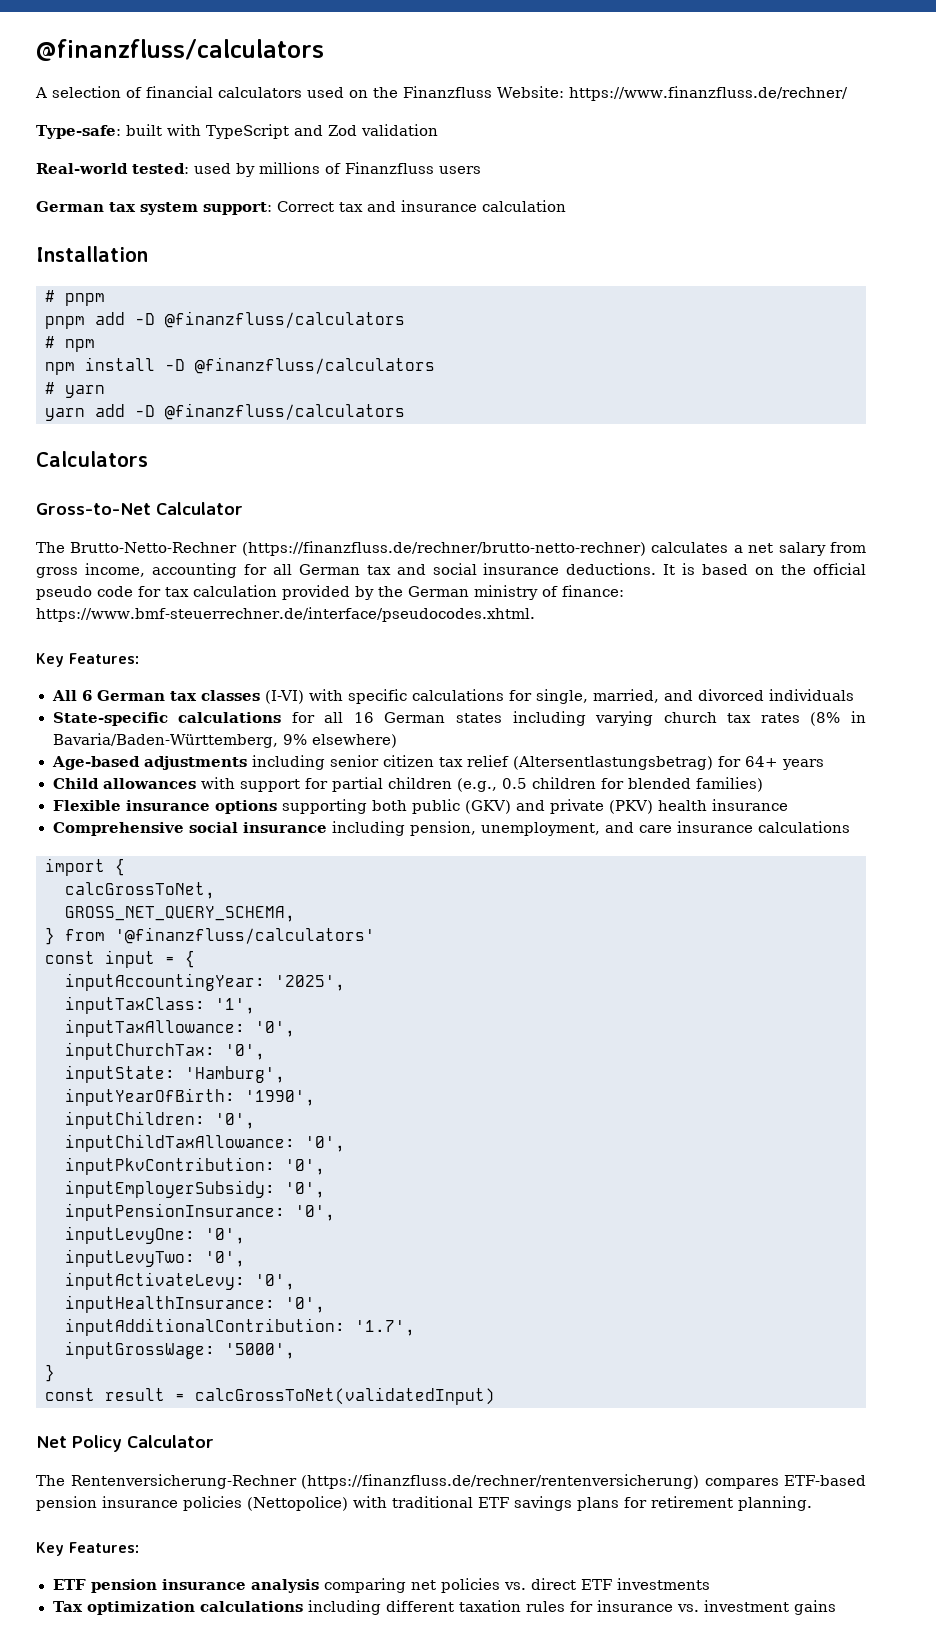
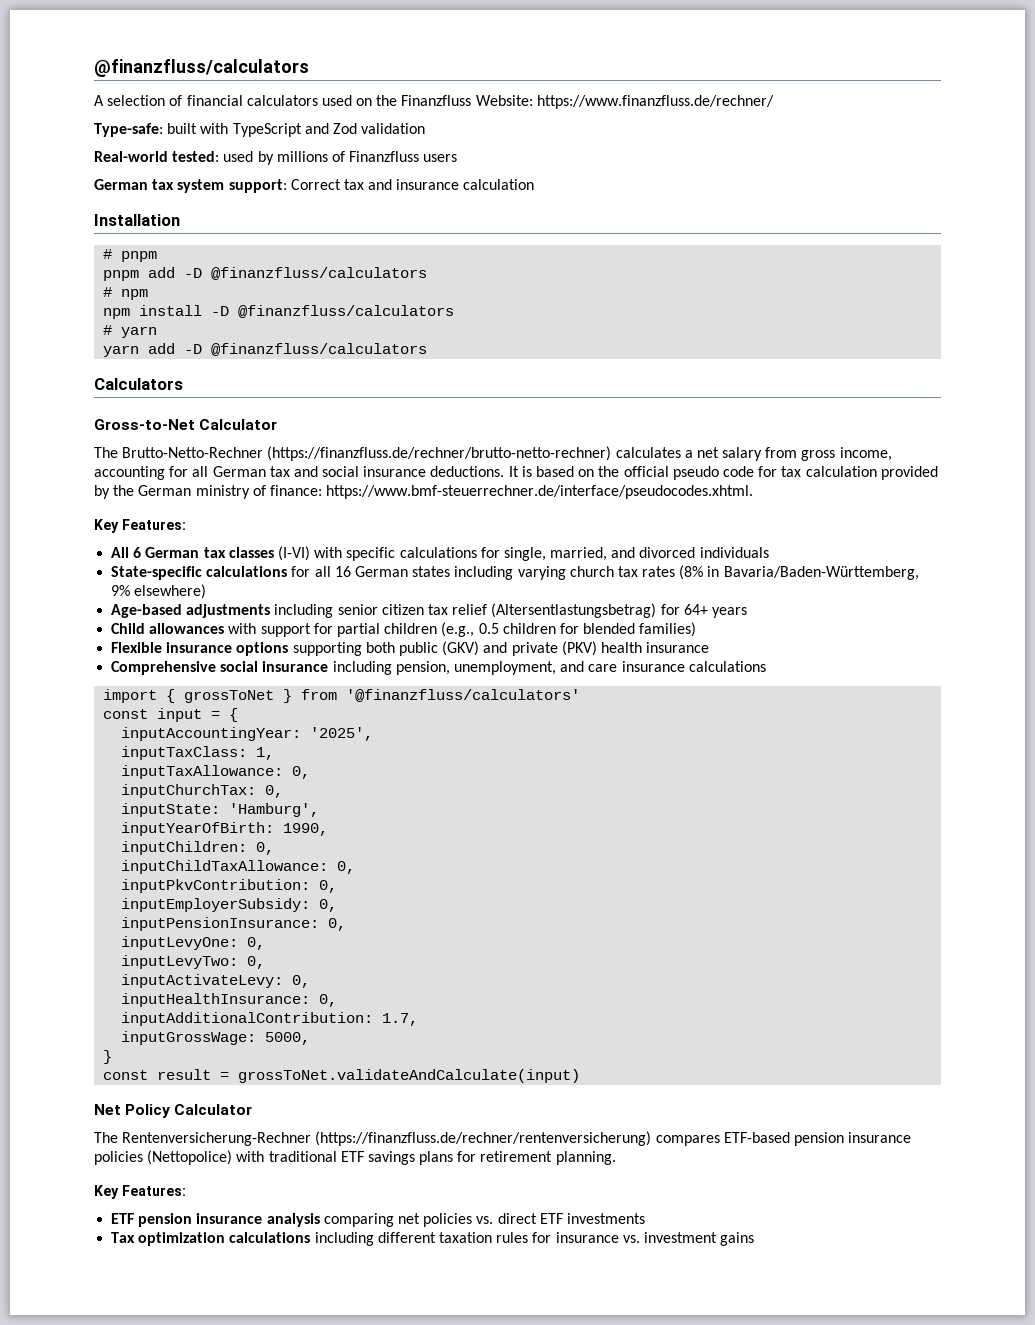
[65,882,215,899] [65,906,295,922] // calcGrossToNet, // GROSS_NET_QUERY_SCHEMA, // -> [184,690,275,703] grossToNet
[215,998,255,1014] '1', -> [256,747,275,760] 1,
[255,1021,295,1037] '0', -> [292,766,311,779] 0,
[225,1044,265,1060] '0', -> [265,785,284,798] 0,
[245,1090,315,1106] '1990', -> [283,823,329,836] 1990,
[215,1113,255,1129] '0', -> [256,842,275,855] 0,
[305,1136,345,1152] '0', -> [337,861,356,874] 0,
[285,1159,325,1175] '0', -> [319,880,338,893] 0,
[285,1182,325,1198] '0', -> [319,899,338,912] 0,
[295,1205,335,1221] '0', -> [328,918,347,931] 0,
[205,1228,245,1244] '0', -> [247,937,266,950] 0,
[205,1251,245,1267] '0', -> [247,956,266,969] 0,
[255,1274,295,1290] '0', -> [292,975,311,988] 0,
[285,1297,325,1313] '0', -> [319,994,338,1007] 0,
[355,1320,415,1336] '1.7', -> [382,1013,419,1026] 1.7,
[225,1343,295,1359] '5000', -> [265,1032,311,1045] 5000,
[195,1387,495,1405] calcGrossToNet(validatedInput) -> [238,1069,581,1083] grossToNet.validateAndCalculate(input)

